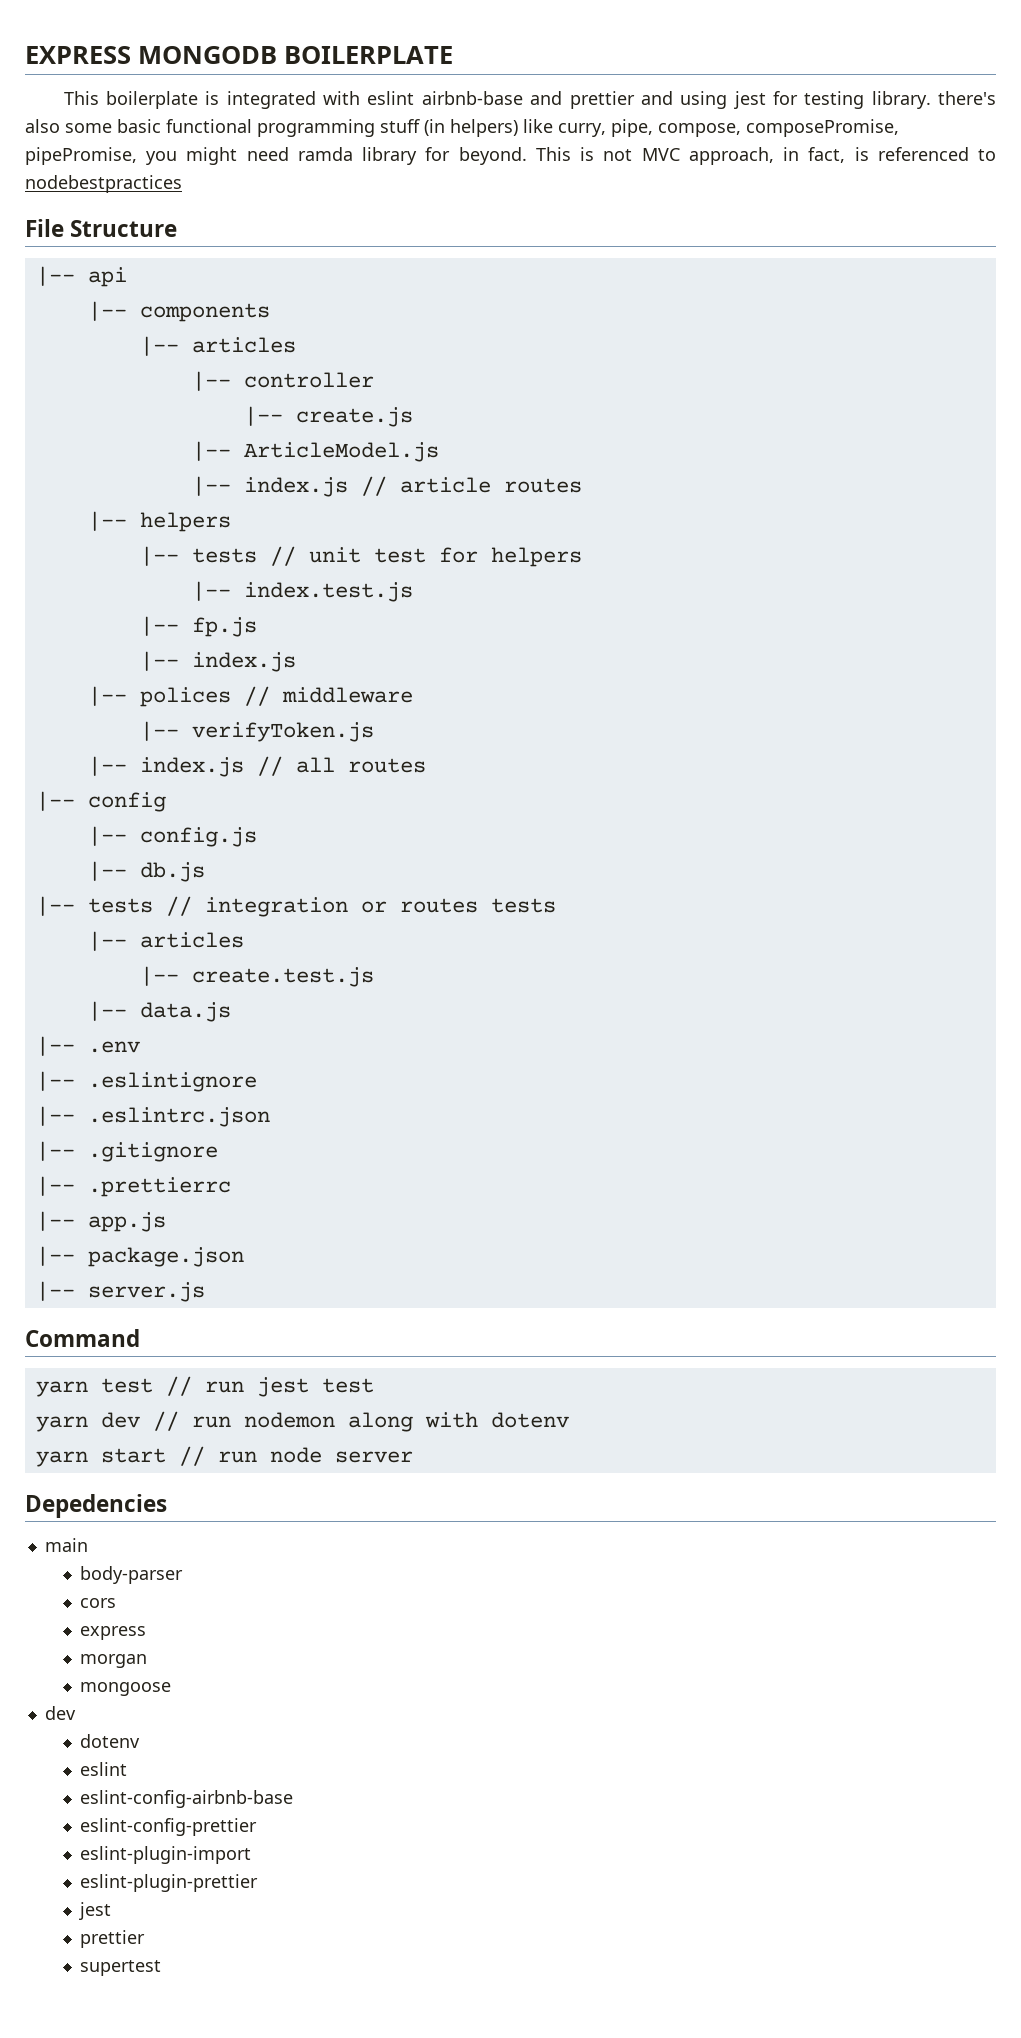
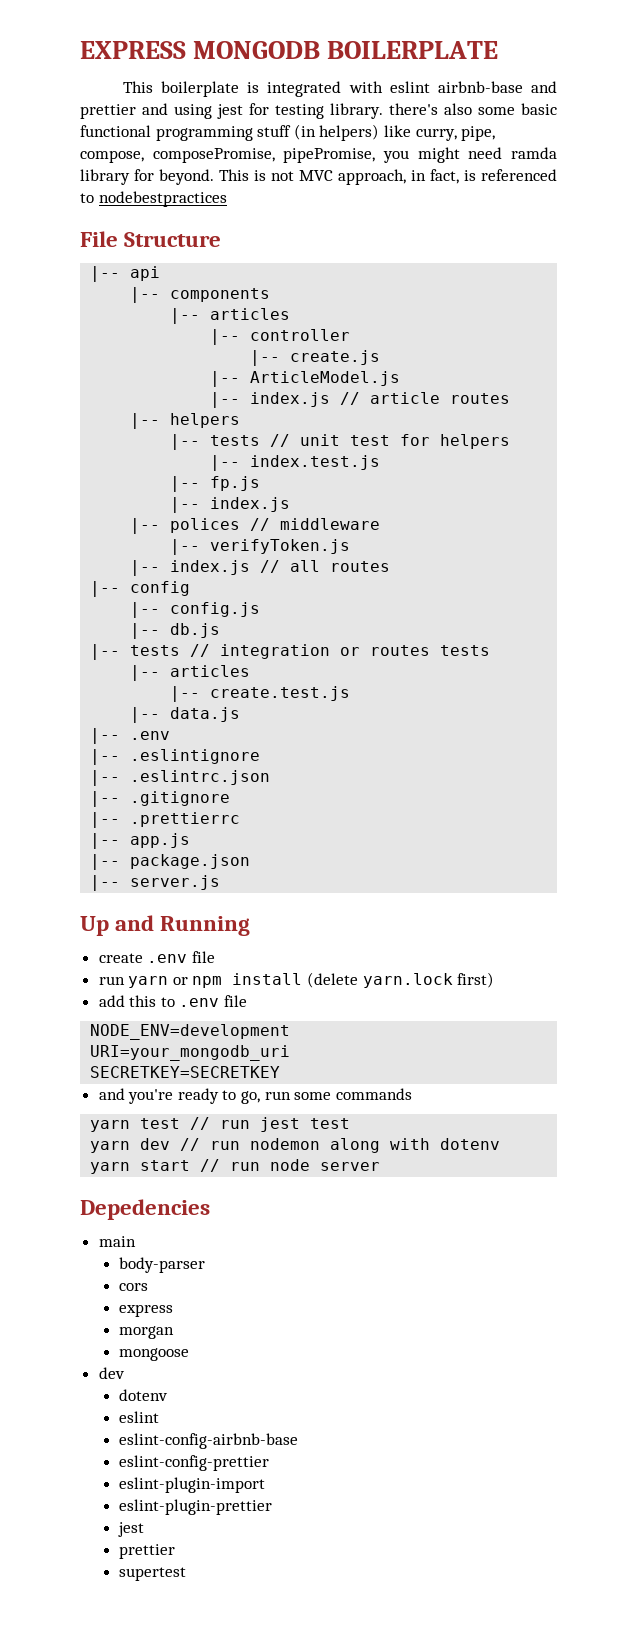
[25,1329,140,1347] Command -> [80,915,251,936] [98,951,215,963] [98,972,495,988] [98,995,248,1007] [90,1024,291,1040] [90,1045,291,1061] [90,1066,281,1078] [98,1088,412,1104] Up and Running // create .env file // run yarn or npm install (delete yarn.lock first) // add this to .env file // NODE_ENV=development // URI=your_mongodb_uri // SECRETKEY=SECRETKEY // and you're ready to go, run some commands

